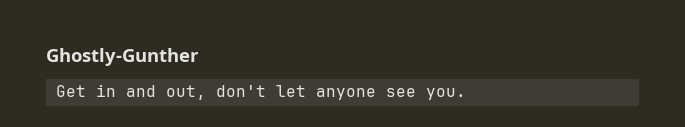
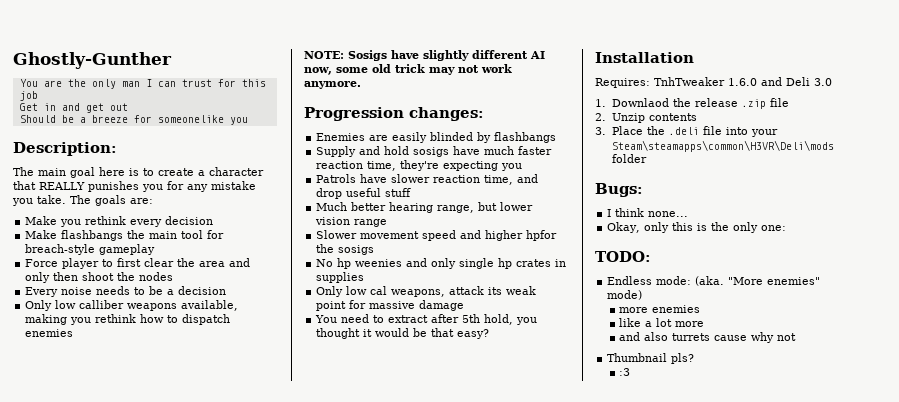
[55,84,466,100] Get in and out, don't let anyone see you. -> [19,79,266,89] [19,91,38,101] [19,103,128,113] [19,115,248,125] [13,142,117,156] [13,167,264,178] [13,181,256,192] [12,195,153,206] [25,216,214,227] [25,230,225,241] [25,244,156,255] [25,258,251,269] [25,272,174,283] [25,286,227,297] [25,300,239,311] [25,314,231,325] [25,329,74,337] [304,50,545,61] [304,64,512,75] [304,81,361,89] [304,107,484,121] [316,132,557,143] [316,146,553,157] [316,160,523,171] [316,174,539,185] [316,188,412,199] [316,202,534,213] [315,217,388,227] [316,230,558,241] [316,244,375,255] [316,258,567,269] [316,272,365,283] [316,286,537,297] [316,300,465,311] [315,314,538,325] [316,328,490,339] [595,52,694,63] [595,77,832,88] [595,98,789,109] [595,113,697,123] [595,126,778,137] [611,140,834,152] [611,154,647,163] [595,183,643,197] [607,208,689,217] [607,222,787,233] [595,251,651,262] [607,276,821,286] [607,290,643,300] [619,305,701,313] [619,318,705,327] [619,332,797,343] [607,353,695,364] [619,368,631,376] You are the only man I can trust for this job // Get in and get out // Should be a breeze for someonelike you // Description: // The main goal here is to create a character that REALLY punishes you for any mistake you take. The goals are: // Make you rethink every decision // Make flashbangs the main tool for breach-style gameplay // Force player to first clear the area and only then shoot the nodes // Every noise needs to be a decision // Only low calliber weapons available, making you rethink how to dispatch enemies // NOTE: Sosigs have slightly different AI now, some old trick may not work anymore. // Progression changes: // Enemies are easily blinded by flashbangs // Supply and hold sosigs have much faster reaction time, they're expecting you // Patrols have slower reaction time, and drop useful stuff // Much better hearing range, but lower vision range // Slower movement speed and higher hpfor the sosigs // No hp weenies and only single hp crates in supplies // Only low cal weapons, attack its weak point for massive damage // You need to extract after 5th hold, you thought it would be that easy? // Installation // Requires: TnhTweaker 1.6.0 and Deli 3.0 // 1. Downlaod the release .zip file // 2. Unzip contents // 3. Place the .deli file into your Steam\steamapps\common\H3VR\Deli\mods folder // Bugs: // I think none... // Okay, only this is the only one: // TODO: // Endless mode: (aka. "More enemies" mode) // more enemies // like a lot more // and also turrets cause why not // Thumbnail pls? // :3

